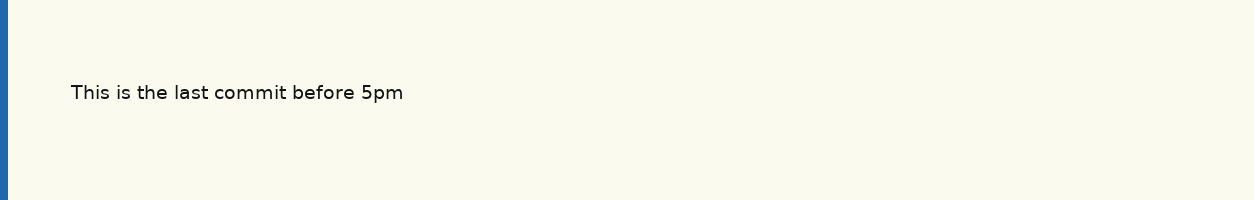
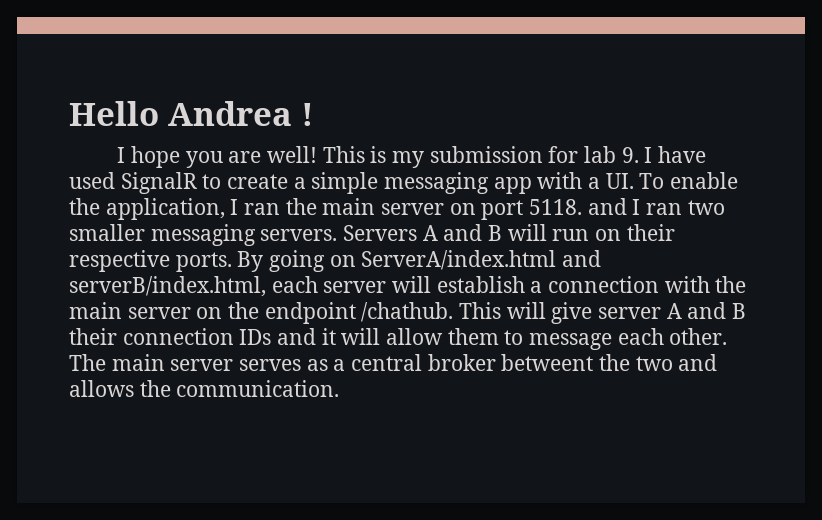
[70,85,404,103] This is the last commit before 5pm -> [69,101,314,126] [117,146,707,168] [69,172,739,194] [69,198,725,220] [69,224,675,246] [69,250,602,272] [69,276,747,297] [69,302,747,324] [69,328,728,350] [69,354,718,371] [69,380,340,397] Hello Andrea ! // I hope you are well! This is my submission for lab 9. I have used SignalR to create a simple messaging app with a UI. To enable the application, I ran the main server on port 5118. and I ran two smaller messaging servers. Servers A and B will run on their respective ports. By going on ServerA/index.html and serverB/index.html, each server will establish a connection with the main server on the endpoint /chathub. This will give server A and B their connection IDs and it will allow them to message each other. The main server serves as a central broker betweent the two and allows the communication.

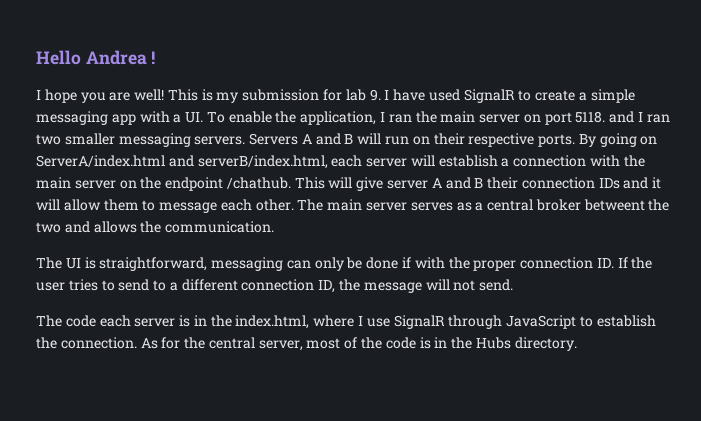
(340, 388) none -> [36,257,653,271] [36,279,514,293] [36,315,656,329] [36,337,577,351] // The UI is straightforward, messaging can only be done if with the proper connection ID. If the user tries to send to a different connection ID, the message will not send. // The code each server is in the index.html, where I use SignalR through JavaScript to establish the connection. As for the central server, most of the code is in the Hubs directory.

